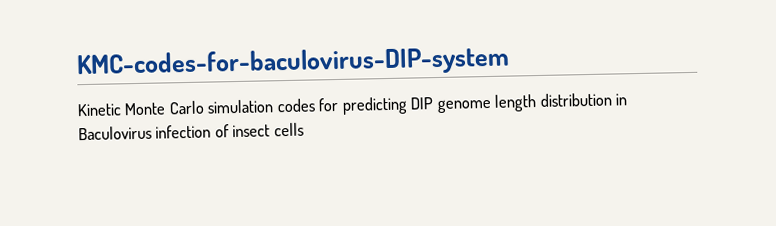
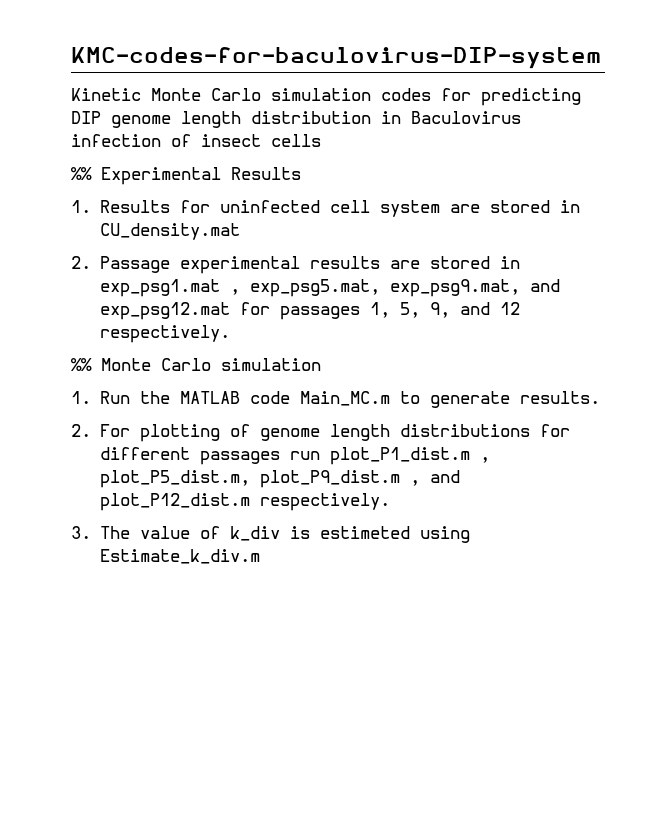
(304, 129) none -> [71,167,301,185] [71,200,580,217] [99,223,240,240] [71,256,520,274] [99,279,560,297] [99,302,520,320] [99,325,230,343] [71,358,321,371] [71,391,600,408] [71,424,570,442] [99,447,490,465] [99,470,460,488] [99,493,390,511] [71,526,470,543] [99,549,260,564] // %% Experimental Results // 1. Results for uninfected cell system are stored in CU_density.mat // 2. Passage experimental results are stored in exp_psg1.mat , exp_psg5.mat, exp_psg9.mat, and exp_psg12.mat for passages 1, 5, 9, and 12 respectively. // %% Monte Carlo simulation // 1. Run the MATLAB code Main_MC.m to generate results. // 2. For plotting of genome length distributions for different passages run plot_P1_dist.m , plot_P5_dist.m, plot_P9_dist.m , and plot_P12_dist.m respectively. // 3. The value of k_div is estimeted using Estimate_k_div.m

